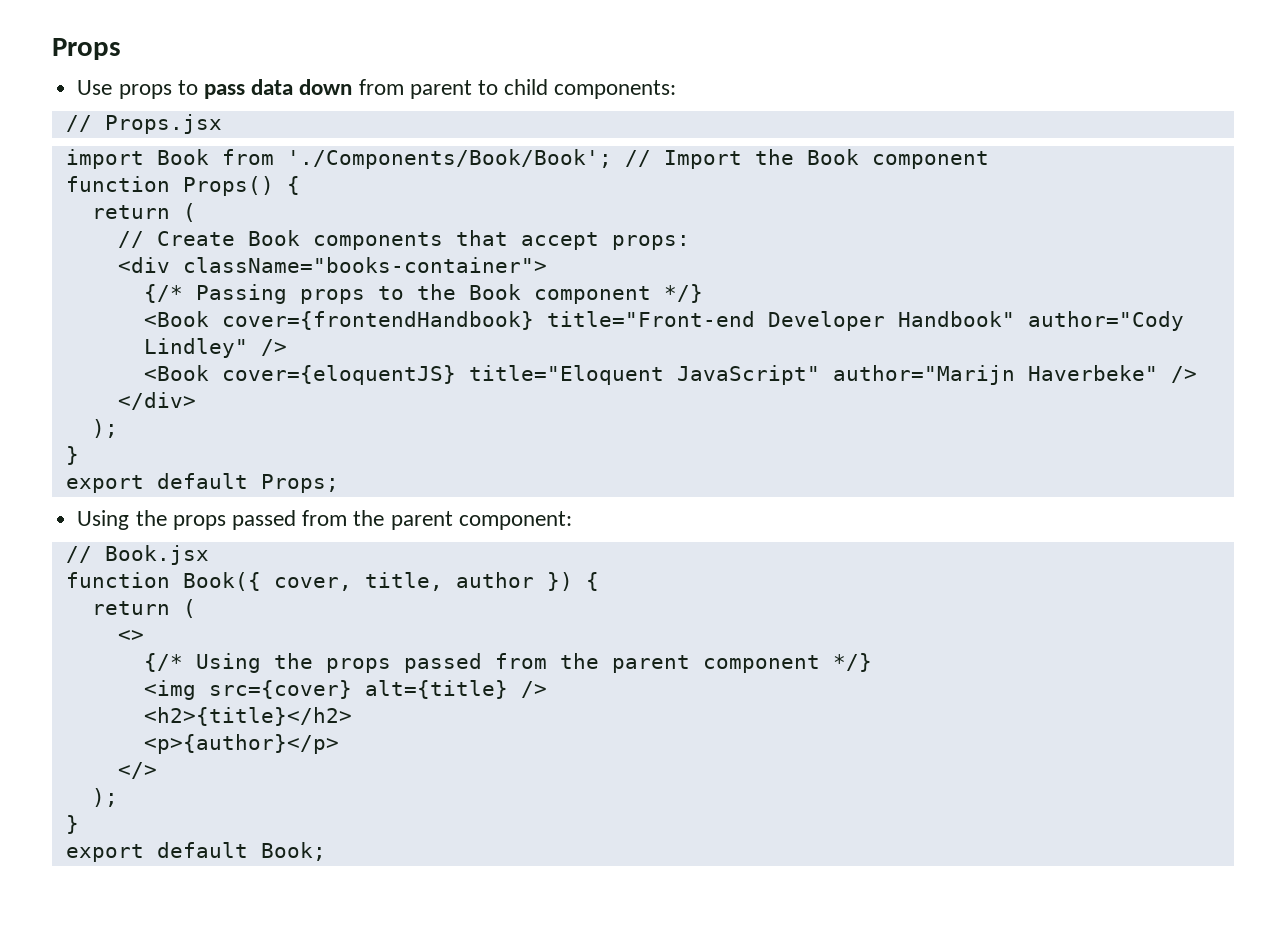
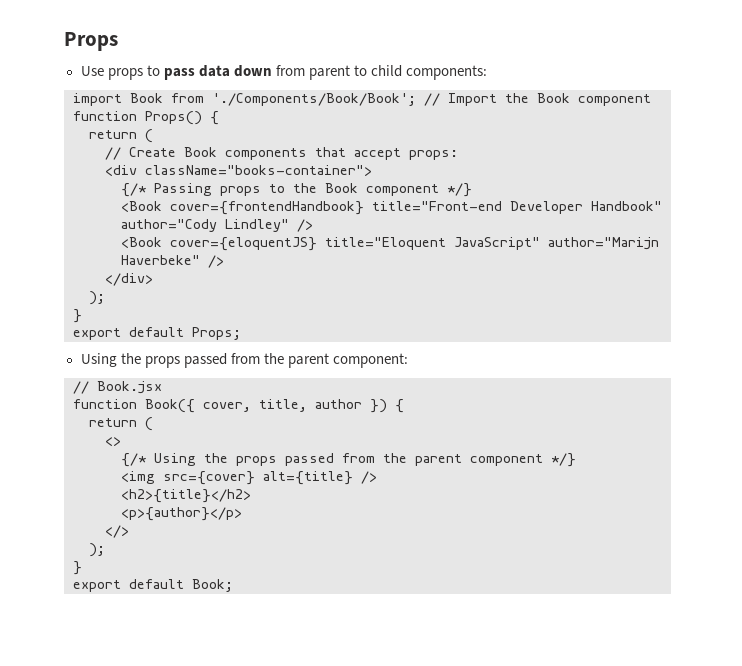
[65,114,222,134] // // Props.jsx -> (488, 72) none

